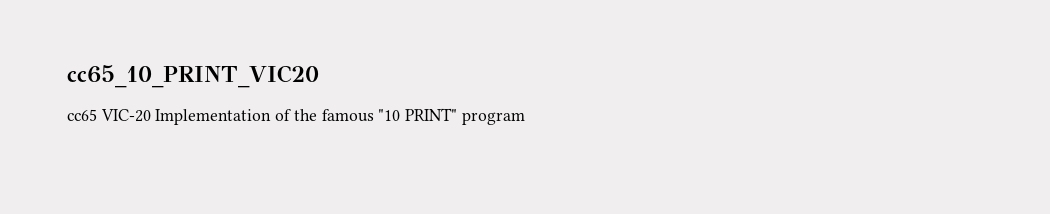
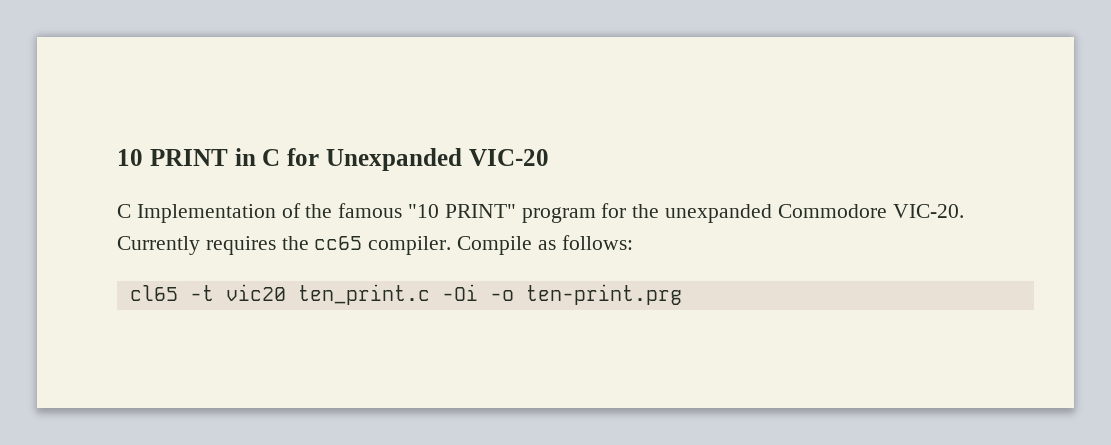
[67,65,319,88] [67,109,151,122] cc65_10_PRINT_VIC20 // cc65 VIC-20 -> [117,148,549,171] [117,204,131,218] 10 PRINT in C for Unexpanded VIC-20 // C
(525, 118) none -> [601,203,964,223] [117,235,633,255] [129,284,682,305] for the unexpanded Commodore VIC-20. Currently requires the cc65 compiler. Compile as follows: // cl65 -t vic20 ten_print.c -Oi -o ten-print.prg

